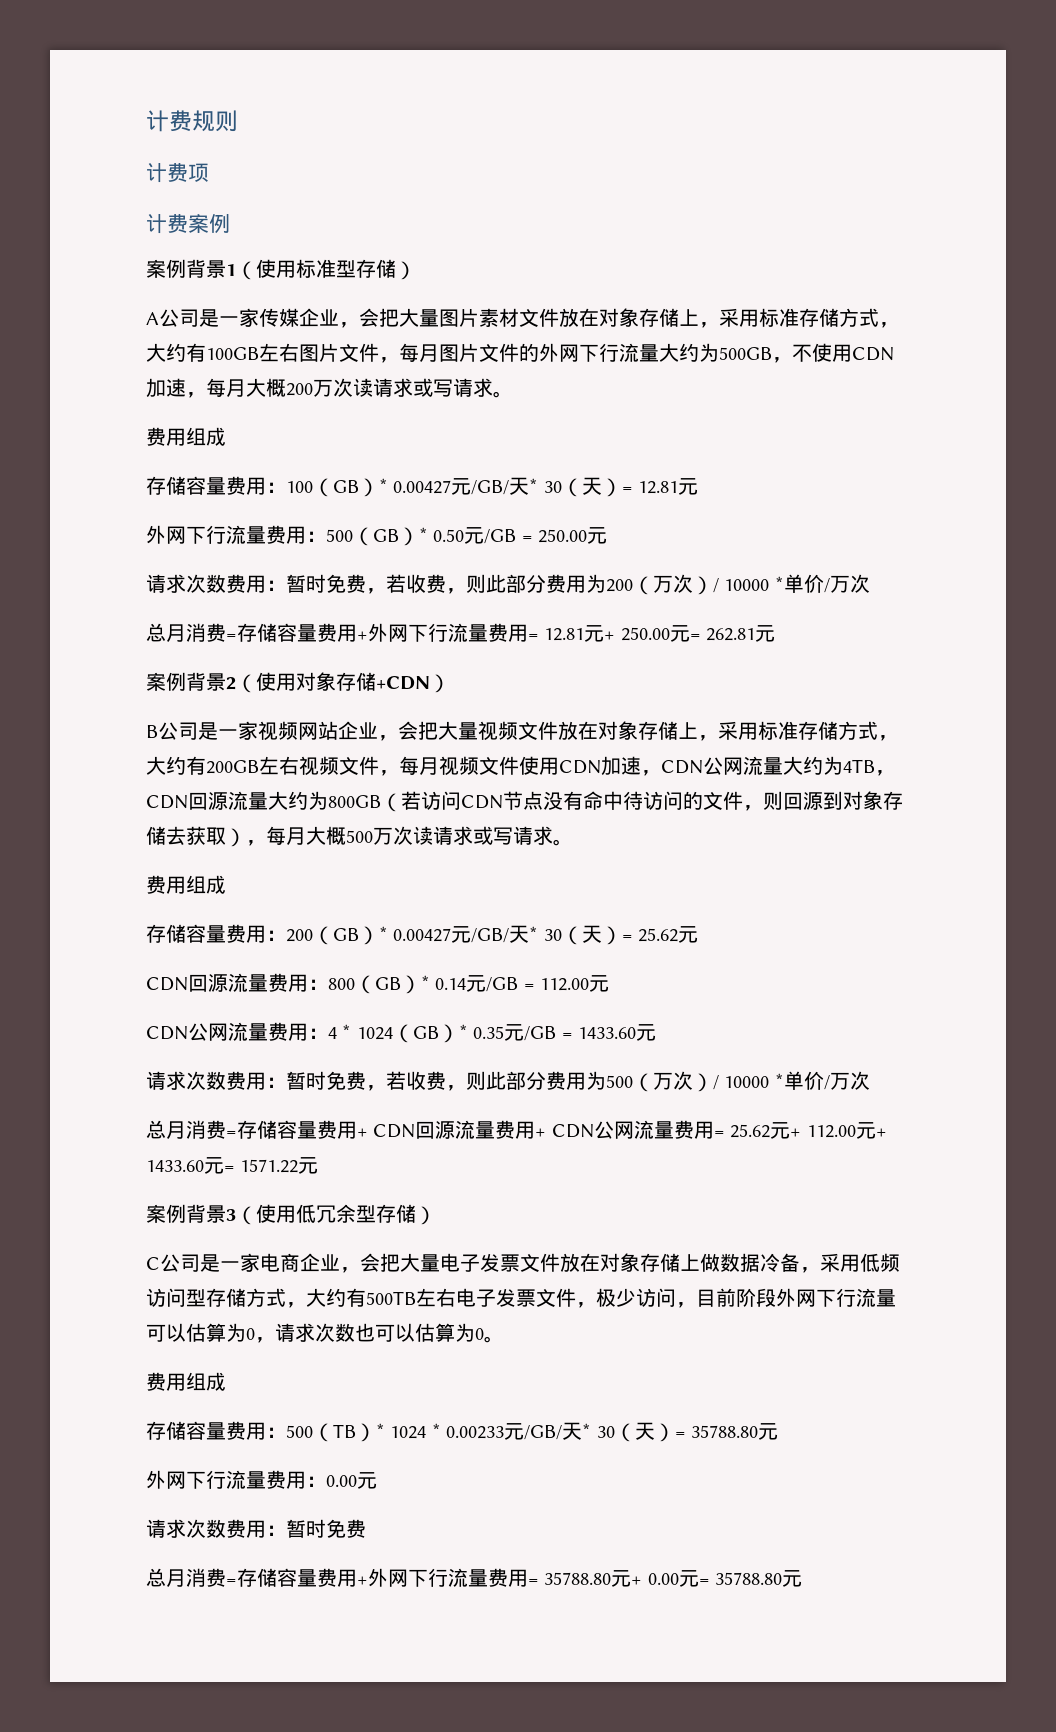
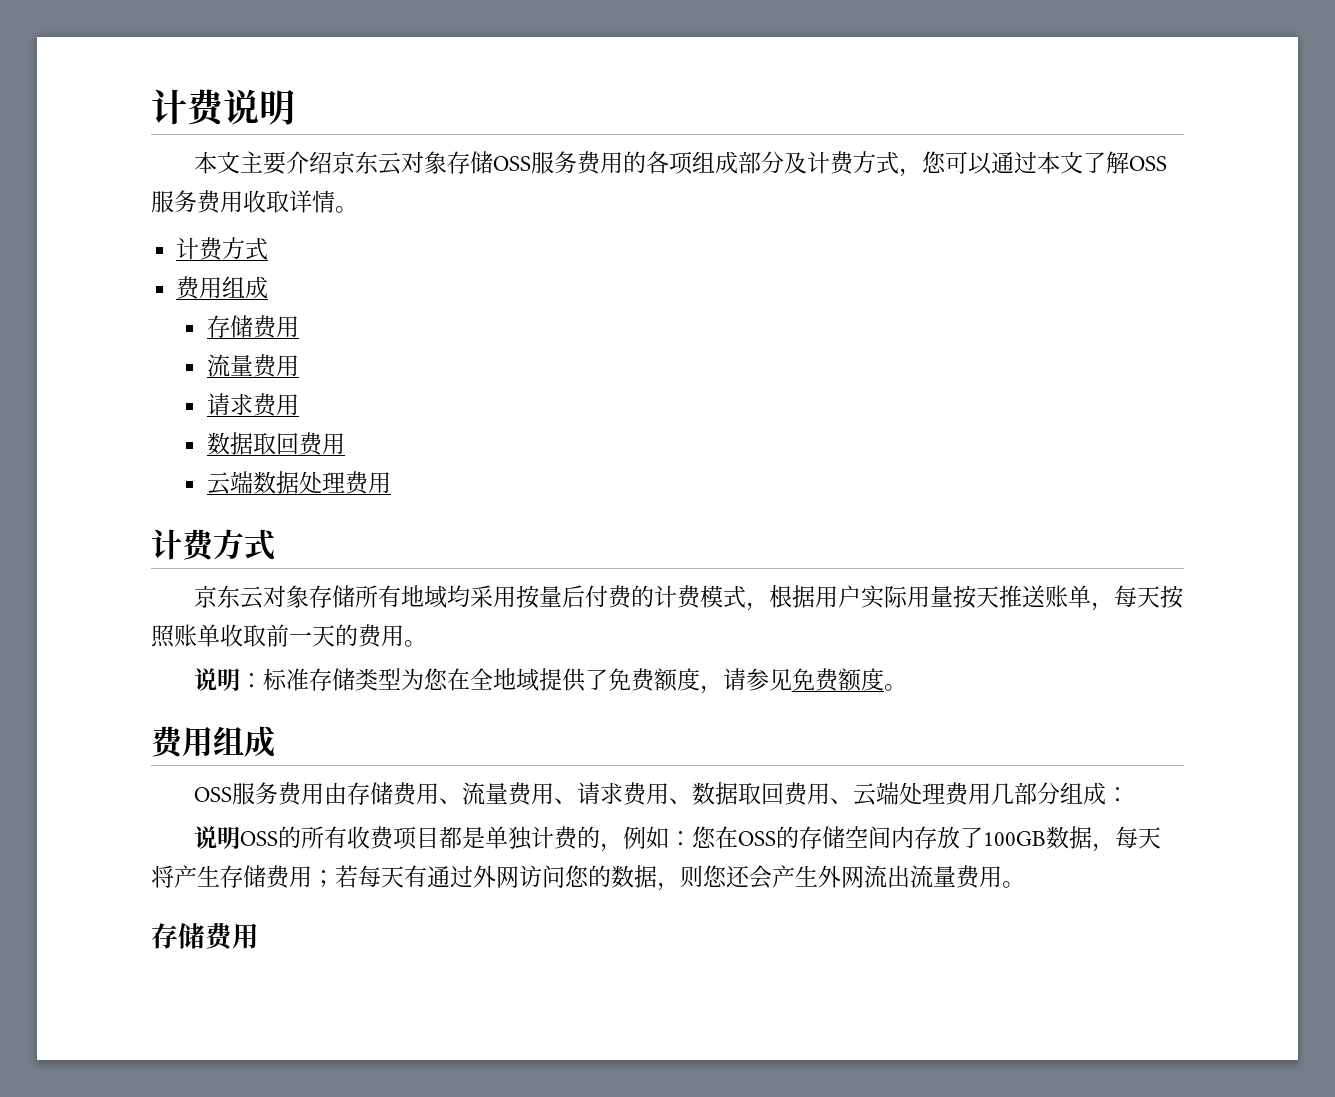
[146,110,238,132] [146,163,209,183] [146,214,230,234] [146,259,416,280] [146,308,899,328] [146,343,894,363] [146,378,513,398] [146,427,226,446] [146,476,699,497] [146,525,608,546] [146,574,870,595] [146,623,776,642] [146,672,450,693] [146,721,898,741] [146,756,895,776] [146,791,903,812] [146,826,573,847] [146,875,226,894] [146,924,699,945] [146,973,610,994] [146,1022,656,1043] [146,1071,870,1092] [146,1120,887,1139] [146,1157,319,1174] [146,1204,436,1225] [146,1253,900,1273] [146,1288,896,1308] [146,1323,504,1343] [146,1372,226,1391] [146,1421,778,1442] [146,1470,377,1489] [146,1519,366,1538] [146,1568,803,1587] 计费规则 // 计费项 // 计费案例 // 案例背景1（使用标准型存储） // A公司是一家传媒企业，会把大量图片素材文件放在对象存储上，采用标准存储方式，大约有100GB左右图片文件，每月图片文件的外网下行流量大约为500GB，不使用CDN加速，每月大概200万次读请求或写请求。 // 费用组成 // 存储容量费用：100（GB）* 0.00427元/GB/天* 30（天）= 12.81元 // 外网下行流量费用：500（GB）* 0.50元/GB = 250.00元 // 请求次数费用：暂时免费，若收费，则此部分费用为200（万次）/ 10000 *单价/万次 // 总月消费=存储容量费用+外网下行流量费用= 12.81元+ 250.00元= 262.81元 // 案例背景2（使用对象存储+CDN） // B公司是一家视频网站企业，会把大量视频文件放在对象存储上，采用标准存储方式，大约有200GB左右视频文件，每月视频文件使用CDN加速，CDN公网流量大约为4TB，CDN回源流量大约为800GB（若访问CDN节点没有命中待访问的文件，则回源到对象存储去获取），每月大概500万次读请求或写请求。 // 费用组成 // 存储容量费用：200（GB）* 0.00427元/GB/天* 30（天）= 25.62元 // CDN回源流量费用：800（GB）* 0.14元/GB = 112.00元 // CDN公网流量费用：4 * 1024（GB）* 0.35元/GB = 1433.60元 // 请求次数费用：暂时免费，若收费，则此部分费用为500（万次）/ 10000 *单价/万次 // 总月消费=存储容量费用+ CDN回源流量费用+ CDN公网流量费用= 25.62元+ 112.00元+ 1433.60元= 1571.22元 // 案例背景3（使用低冗余型存储） // C公司是一家电商企业，会把大量电子发票文件放在对象存储上做数据冷备，采用低频访问型存储方式，大约有500TB左右电子发票文件，极少访问，目前阶段外网下行流量可以估算为0，请求次数也可以估算为0。 // 费用组成 // 存储容量费用：500（TB）* 1024 * 0.00233元/GB/天* 30（天）= 35788.80元 // 外网下行流量费用：0.00元 // 请求次数费用：暂时免费 // 总月消费=存储容量费用+外网下行流量费用= 35788.80元+ 0.00元= 35788.80元 -> [151,89,295,127] [194,151,1168,177] [151,190,358,214] [176,237,269,261] [176,276,269,300] [207,315,300,339] [207,354,300,378] [207,393,300,417] [207,432,346,456] [207,471,392,495] [151,529,275,561] [194,585,1184,611] [151,624,427,648] [194,668,908,694] [151,726,275,758] [194,782,1130,806] [194,826,1162,852] [151,865,1025,891] [151,923,259,950] 计费说明 // 本文主要介绍京东云对象存储OSS服务费用的各项组成部分及计费方式，您可以通过本文了解OSS服务费用收取详情。 // 计费方式 // 费用组成 // 存储费用 // 流量费用 // 请求费用 // 数据取回费用 // 云端数据处理费用 // 计费方式 // 京东云对象存储所有地域均采用按量后付费的计费模式，根据用户实际用量按天推送账单，每天按照账单收取前一天的费用。 // 说明：标准存储类型为您在全地域提供了免费额度，请参见免费额度。 // 费用组成 // OSS服务费用由存储费用、流量费用、请求费用、数据取回费用、云端处理费用几部分组成： // 说明OSS的所有收费项目都是单独计费的，例如：您在OSS的存储空间内存放了100GB数据，每天将产生存储费用；若每天有通过外网访问您的数据，则您还会产生外网流出流量费用。 // 存储费用

